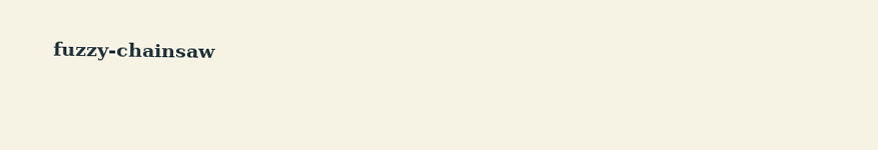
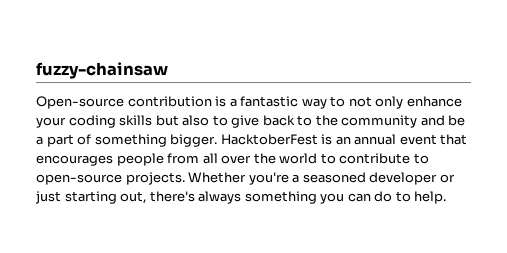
(216, 51) none -> [36,96,462,109] [36,115,466,128] [36,134,468,147] [36,153,429,166] [36,172,455,185] [35,191,447,204] // Open-source contribution is a fantastic way to not only enhance your coding skills but also to give back to the community and be a part of something bigger. HacktoberFest is an annual event that encourages people from all over the world to contribute to open-source projects. Whether you're a seasoned developer or just starting out, there's always something you can do to help.

